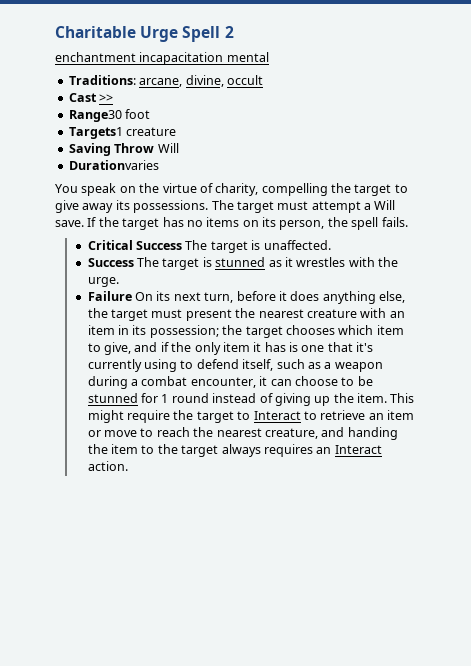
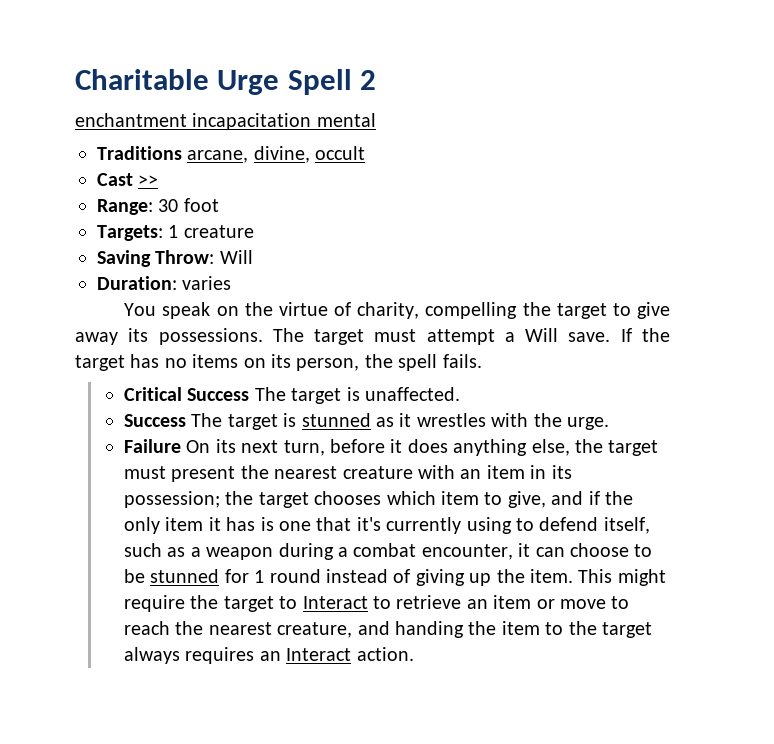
[68,75,136,85] Traditions: -> [97,146,182,160] Traditions
[68,110,122,122] Range30 -> [97,199,179,215] Range: 30
[68,127,123,139] Targets1 -> [97,225,179,241] Targets: 1
[114,143,155,153] Throw -> [155,250,215,264] Throw:
[68,160,159,170] Durationvaries -> [97,276,232,290] Duration: varies

